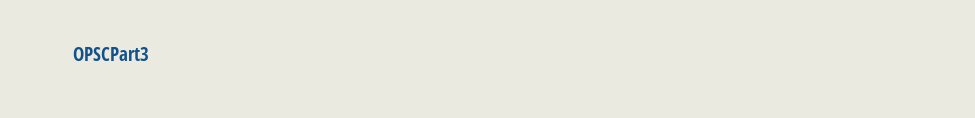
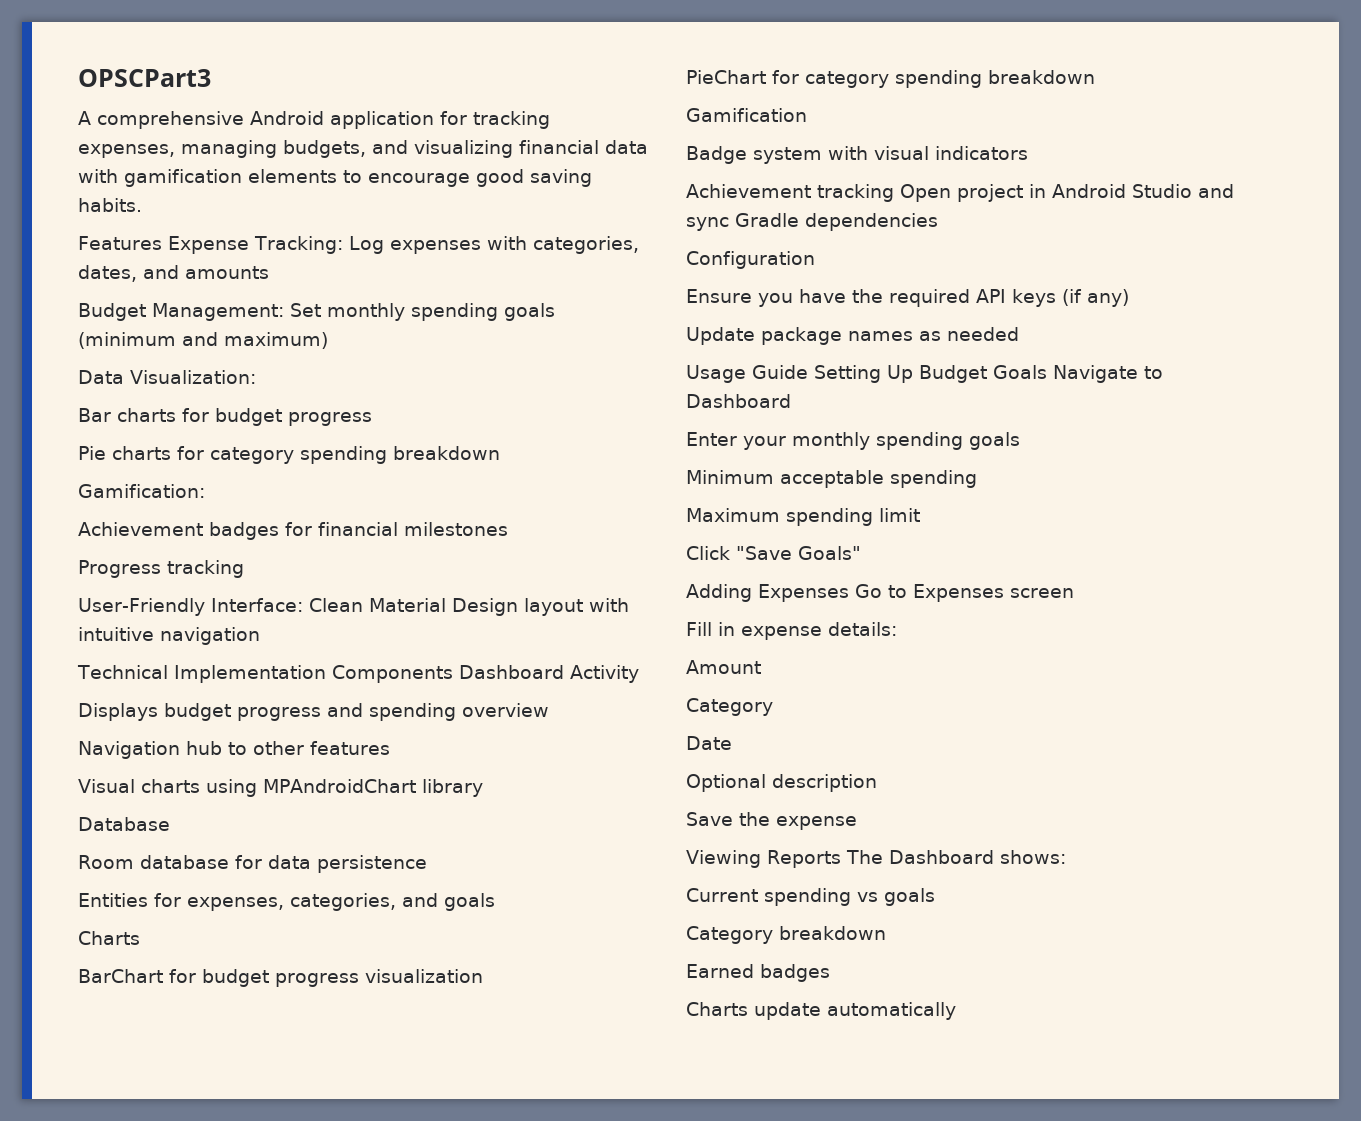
(149, 54) none -> [78,111,550,129] [78,140,648,158] [78,169,592,187] [78,198,142,212] [78,236,639,254] [78,265,269,282] [78,303,555,321] [78,332,328,349] [78,370,256,384] [78,408,372,426] [78,446,500,464] [78,484,205,498] [78,522,508,540] [78,560,244,578] [78,598,629,616] [78,627,260,645] [77,665,639,683] [78,703,549,721] [78,741,390,759] [78,779,483,797] [78,817,170,831] [78,855,427,873] [78,893,495,911] [78,931,140,945] [78,969,483,987] [686,70,1095,88] [686,108,807,122] [686,146,1028,164] [686,184,1234,202] [686,213,938,231] [686,251,815,269] [686,289,1129,307] [686,327,1019,345] [686,365,1163,383] [686,394,791,408] [686,432,1020,450] [686,470,977,488] [686,508,920,526] [686,546,861,560] [686,584,1074,602] [686,622,897,640] [686,660,761,674] [686,698,773,716] [686,736,732,750] [686,774,877,792] [686,812,857,830] [686,850,1066,868] [686,888,935,906] [686,926,886,944] [686,964,830,982] [686,1002,956,1020] // A comprehensive Android application for tracking expenses, managing budgets, and visualizing financial data with gamification elements to encourage good saving habits. // Features Expense Tracking: Log expenses with categories, dates, and amounts // Budget Management: Set monthly spending goals (minimum and maximum) // Data Visualization: // Bar charts for budget progress // Pie charts for category spending breakdown // Gamification: // Achievement badges for financial milestones // Progress tracking // User-Friendly Interface: Clean Material Design layout with intuitive navigation // Technical Implementation Components Dashboard Activity // Displays budget progress and spending overview // Navigation hub to other features // Visual charts using MPAndroidChart library // Database // Room database for data persistence // Entities for expenses, categories, and goals // Charts // BarChart for budget progress visualization // PieChart for category spending breakdown // Gamification // Badge system with visual indicators // Achievement tracking Open project in Android Studio and sync Gradle dependencies // Configuration // Ensure you have the required API keys (if any) // Update package names as needed // Usage Guide Setting Up Budget Goals Navigate to Dashboard // Enter your monthly spending goals // Minimum acceptable spending // Maximum spending limit // Click "Save Goals" // Adding Expenses Go to Expenses screen // Fill in expense details: // Amount // Category // Date // Optional description // Save the expense // Viewing Reports The Dashboard shows: // Current spending vs goals // Category breakdown // Earned badges // Charts update automatically

